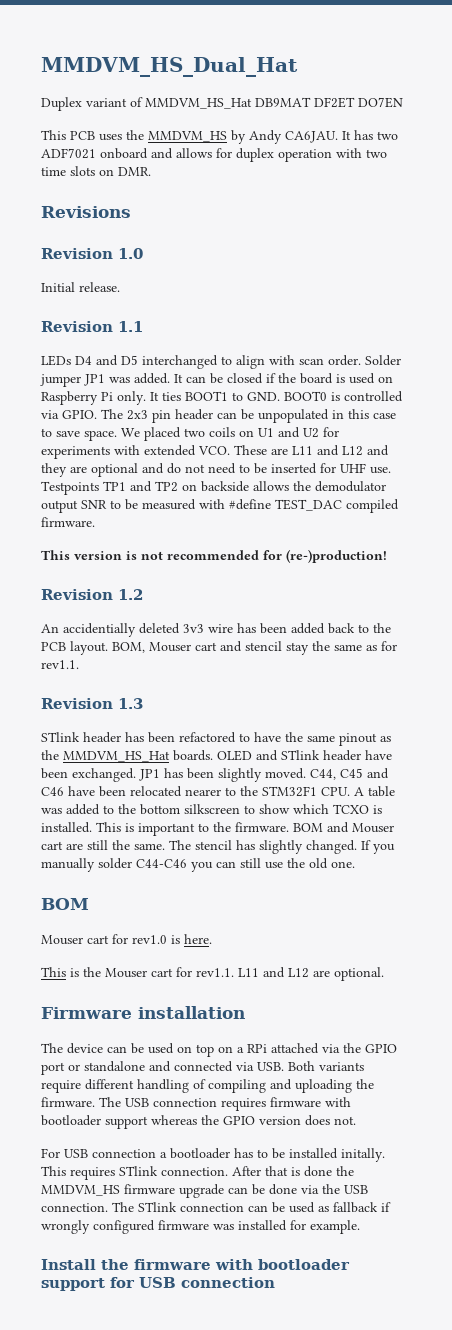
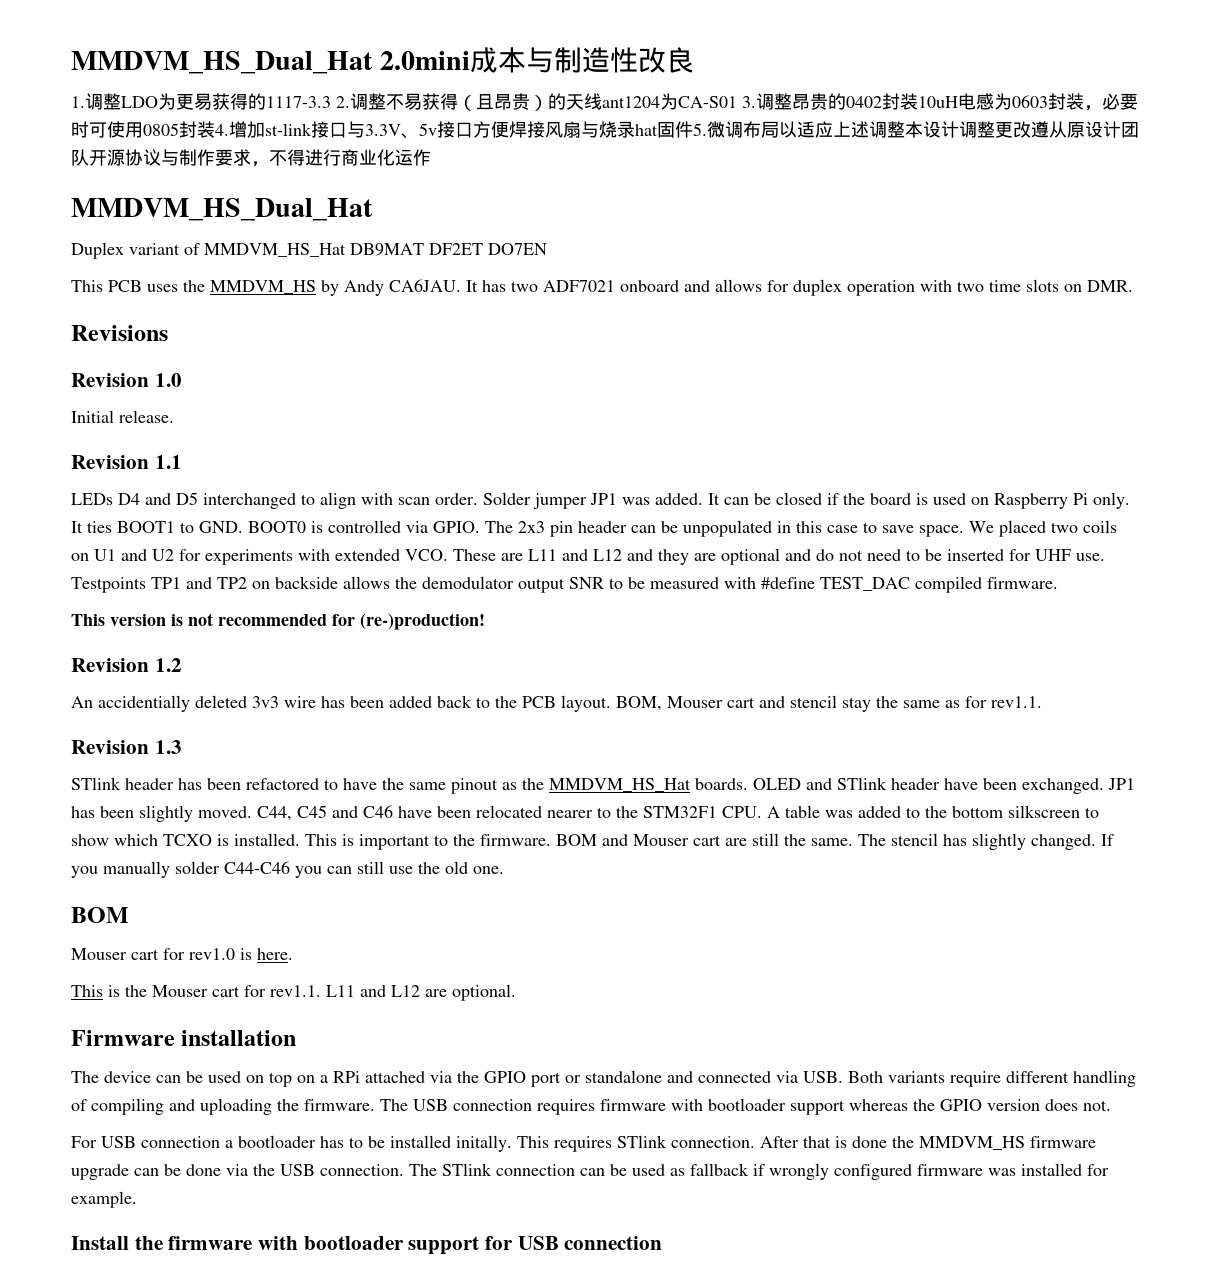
[41,57,298,77] MMDVM_HS_Dual_Hat -> [71,47,694,74] [71,93,1138,111] [71,121,1139,139] [71,149,431,167] [71,198,373,221] MMDVM_HS_Dual_Hat 2.0mini成本与制造性改良 // 1.调整LDO为更易获得的1117-3.3 2.调整不易获得（且昂贵）的天线ant1204为CA-S01 3.调整昂贵的0402封装10uH电感为0603封装，必要时可使用0805封装4.增加st-link接口与3.3V、5v接口方便焊接风扇与烧录hat固件5.微调布局以适应上述调整本设计调整更改遵从原设计团队开源协议与制作要求，不得进行商业化运作 // MMDVM_HS_Dual_Hat

